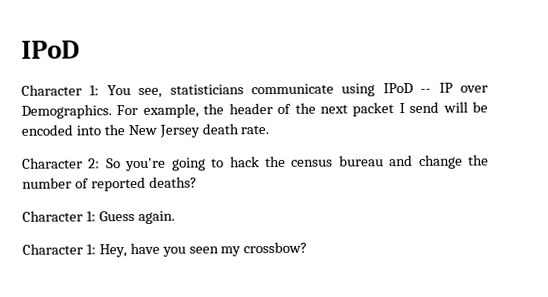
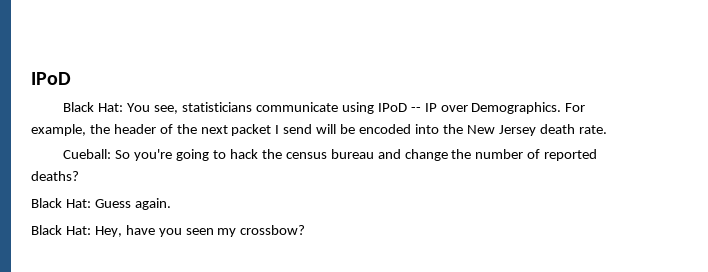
[21,84,100,96] Character 1: -> [63,102,124,112] Black Hat:
[22,157,101,169] Character 2: -> [63,149,112,159] Cueball:
[22,210,96,222] Character 1: -> [31,198,91,208] Black Hat:
[22,243,96,255] Character 1: -> [31,225,91,235] Black Hat:

